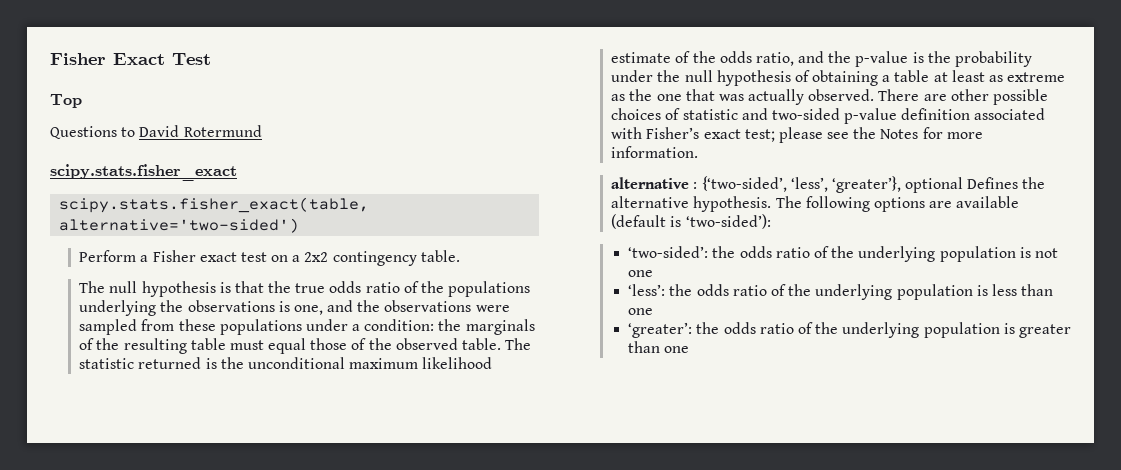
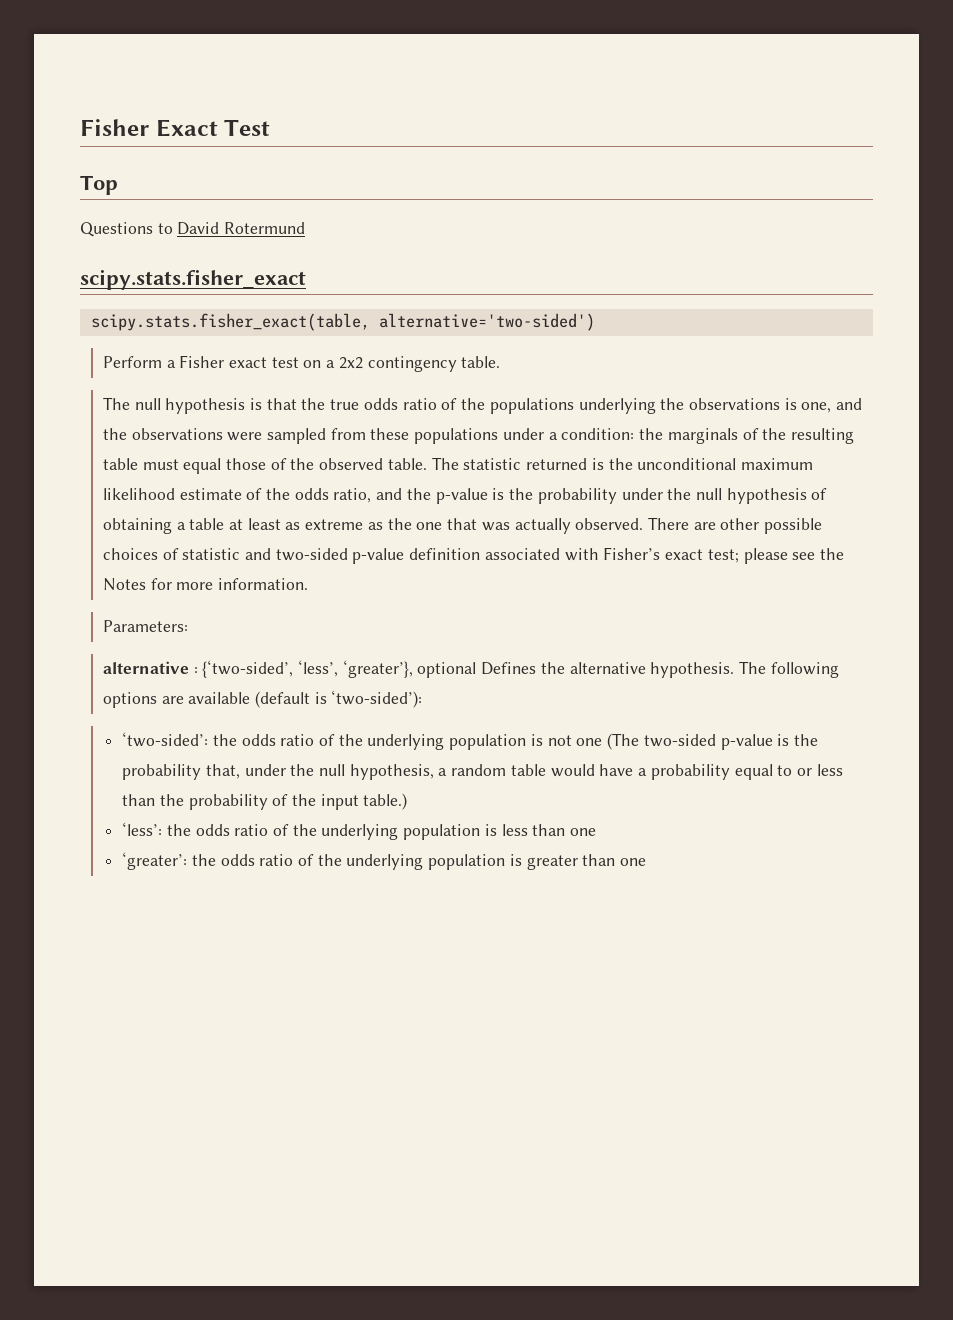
(699, 152) none -> [102,620,188,632] // Parameters:
(654, 273) none -> [607,733,818,750] [122,764,843,780] [122,793,408,810] (The two-sided p-value is the probability that, under the null hypothesis, a random table would have a probability equal to or less than the probability of the input table.)

